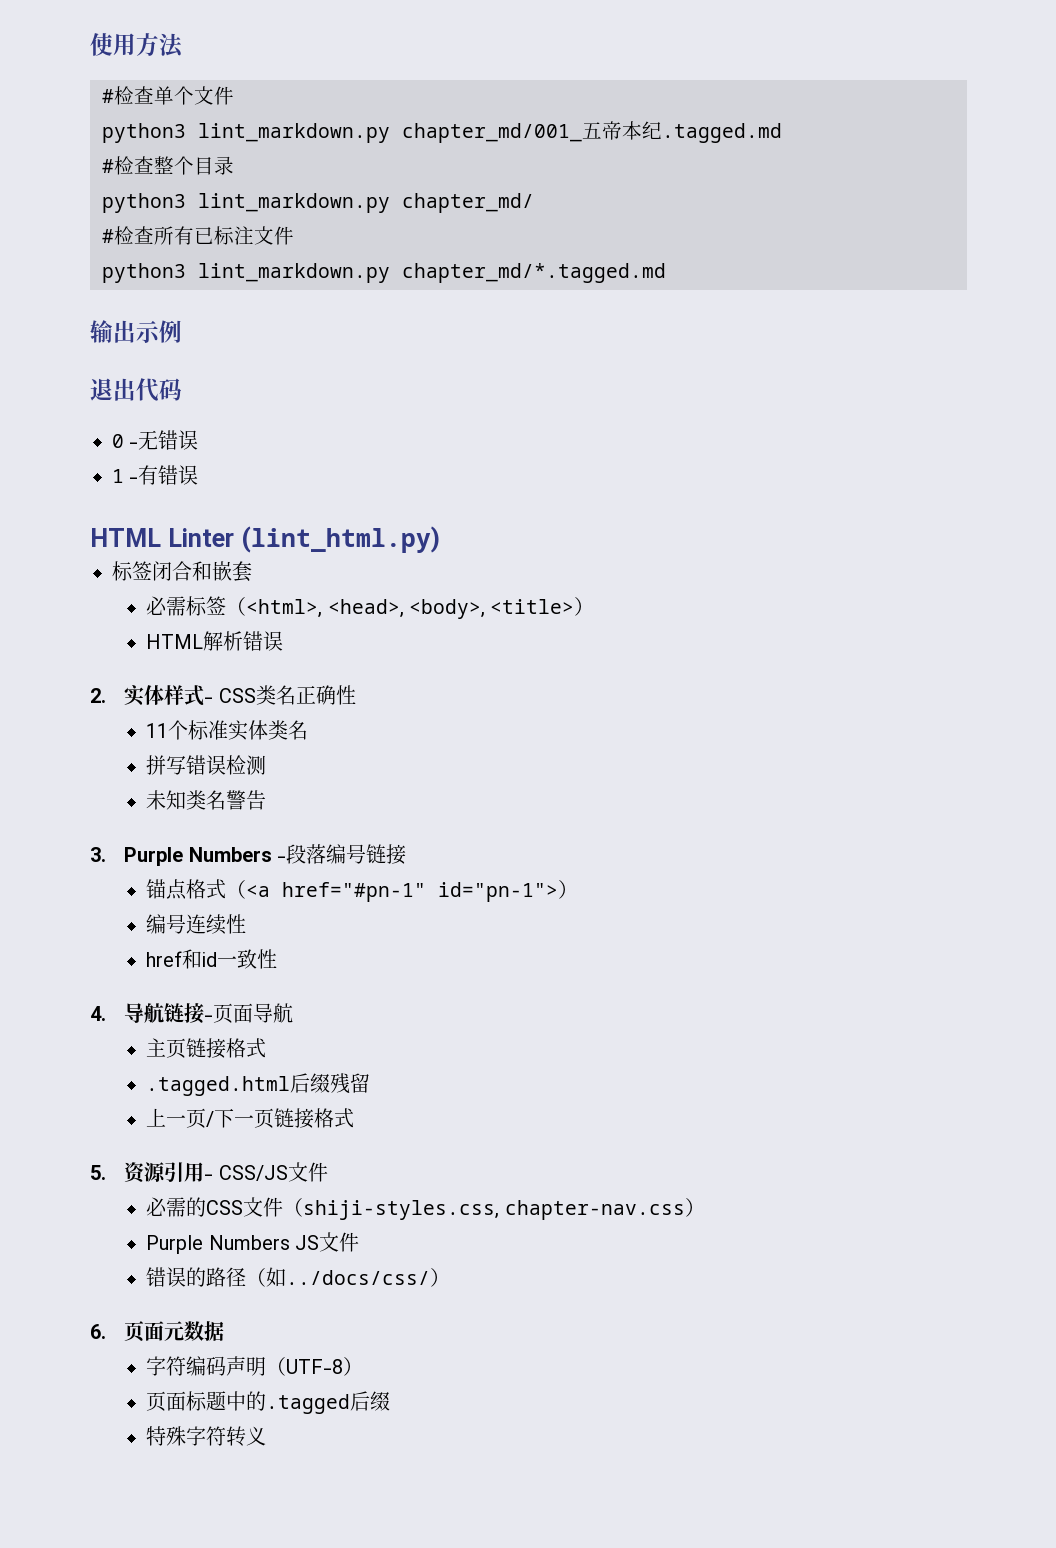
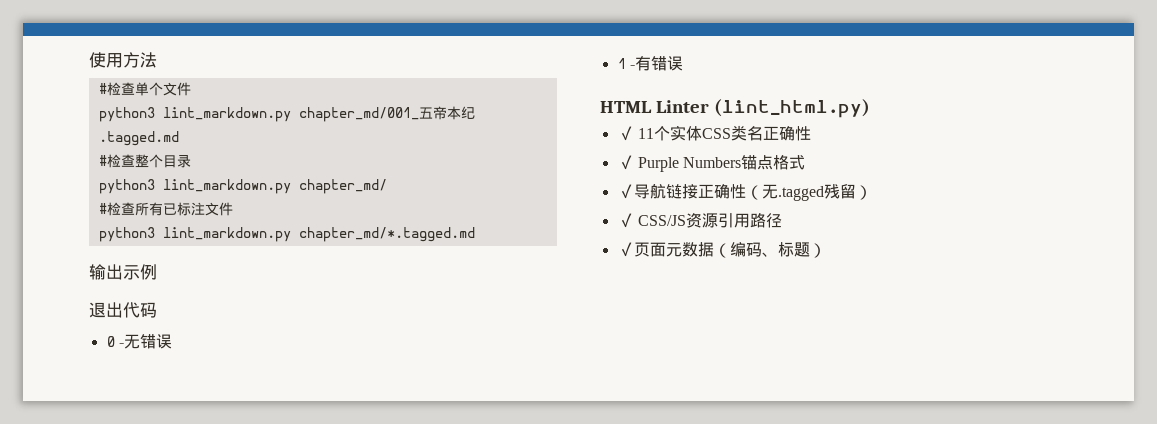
[112,561,252,582] [146,596,595,619] [146,631,284,651] [90,685,356,706] [146,720,309,741] [146,755,267,775] [146,790,267,810] [90,844,407,866] [146,879,579,902] [146,914,247,935] [146,949,278,969] [90,1003,294,1024] [146,1038,267,1059] [146,1073,371,1096] [146,1108,355,1129] [90,1162,328,1184] [146,1197,705,1220] [146,1232,360,1254] [146,1267,451,1287] [90,1321,225,1342] [146,1356,364,1376] [146,1391,391,1414] [146,1426,267,1447] 标签闭合和嵌套 // 必需标签（<html>, <head>, <body>, <title>） // HTML解析错误 // 2.实体样式- CSS类名正确性 // 11个标准实体类名 // 拼写错误检测 // 未知类名警告 // 3. Purple Numbers -段落编号链接 // 锚点格式（<a href="#pn-1" id="pn-1">） // 编号连续性 // href和id一致性 // 4.导航链接-页面导航 // 主页链接格式 // .tagged.html后缀残留 // 上一页/下一页链接格式 // 5.资源引用- CSS/JS文件 // 必需的CSS文件（shiji-styles.css, chapter-nav.css） // Purple Numbers JS文件 // 错误的路径（如../docs/css/） // 6.页面元数据 // 字符编码声明（UTF-8） // 页面标题中的.tagged后缀 // 特殊字符转义 -> [617,125,811,141] [617,155,806,172] [617,183,872,201] [617,213,782,228] [617,242,826,258] ✓ 11个实体CSS类名正确性 // ✓ Purple Numbers锚点格式 // ✓导航链接正确性（无.tagged残留） // ✓ CSS/JS资源引用路径 // ✓页面元数据（编码、标题）

